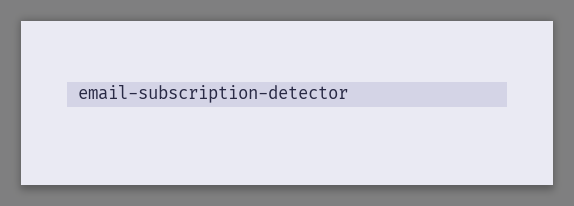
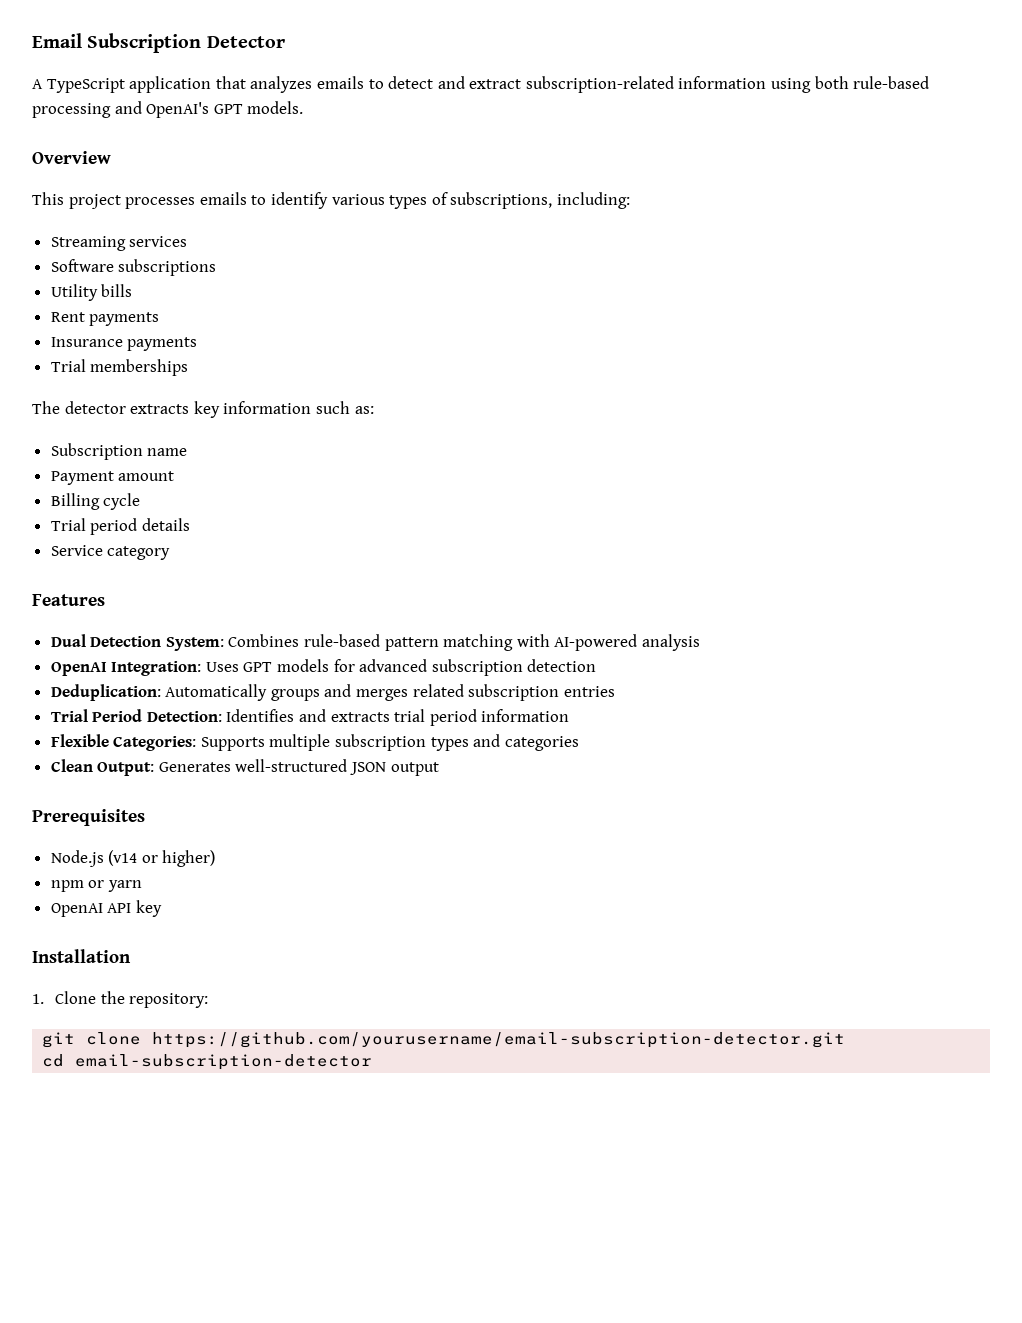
(77, 94) none -> [32,33,285,53] [32,76,930,93] [32,101,304,118] [32,151,111,164] [32,192,630,209] [50,236,188,251] [50,259,217,276] [50,284,133,301] [50,312,160,326] [50,337,198,351] [50,359,189,376] [32,401,374,418] [50,443,188,460] [50,471,175,485] [50,493,141,510] [50,518,190,535] [50,545,171,560] [32,594,105,606] [50,634,701,651] [50,659,597,676] [50,684,615,701] [50,709,570,726] [50,734,579,751] [50,759,439,776] [32,809,145,826] [50,850,216,867] [50,880,142,892] [50,900,162,917] [32,949,131,963] [32,991,209,1008] [42,1032,846,1048] [42,1054,65,1067] Email Subscription Detector // A TypeScript application that analyzes emails to detect and extract subscription-related information using both rule-based processing and OpenAI's GPT models. // Overview // This project processes emails to identify various types of subscriptions, including: // Streaming services // Software subscriptions // Utility bills // Rent payments // Insurance payments // Trial memberships // The detector extracts key information such as: // Subscription name // Payment amount // Billing cycle // Trial period details // Service category // Features // Dual Detection System: Combines rule-based pattern matching with AI-powered analysis // OpenAI Integration: Uses GPT models for advanced subscription detection // Deduplication: Automatically groups and merges related subscription entries // Trial Period Detection: Identifies and extracts trial period information // Flexible Categories: Supports multiple subscription types and categories // Clean Output: Generates well-structured JSON output // Prerequisites // Node.js (v14 or higher) // npm or yarn // OpenAI API key // Installation // 1. Clone the repository: // git clone https://github.com/yourusername/email-subscription-detector.git // cd

